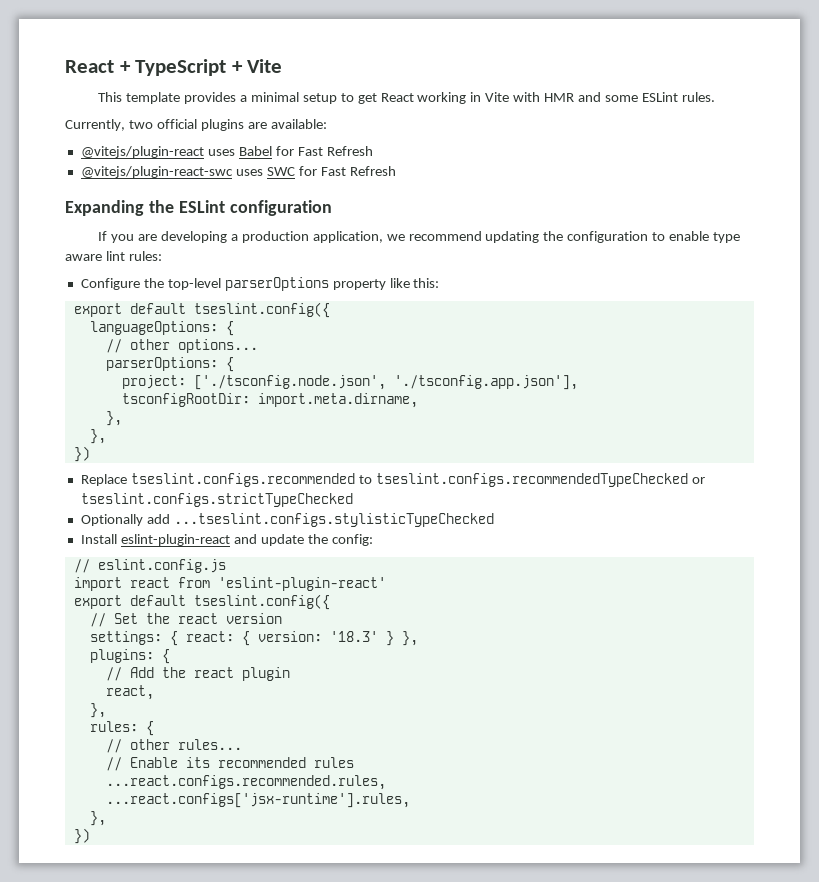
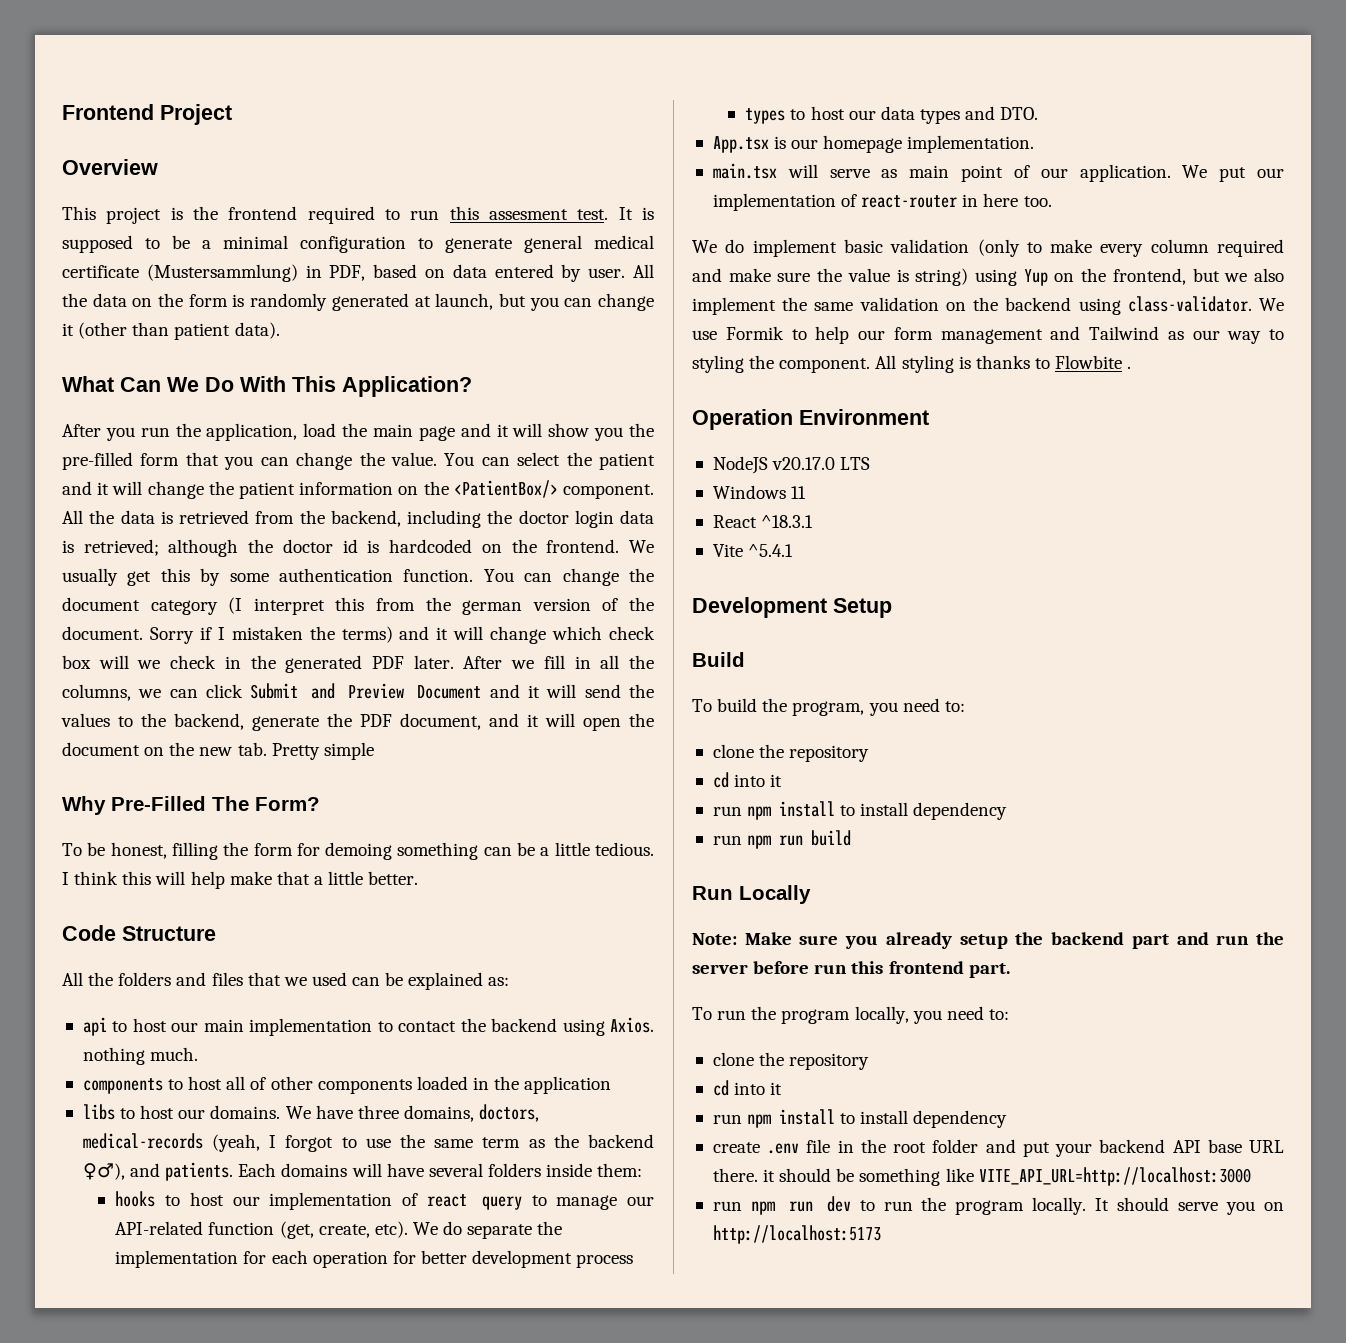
[65,59,283,76] [98,92,715,104] [65,119,327,131] [80,146,373,158] [80,166,396,178] [65,200,332,216] [98,231,740,243] [65,251,162,261] [80,277,440,291] [73,302,330,318] [89,321,234,336] [105,339,258,353] [105,357,234,372] [121,375,578,390] [121,393,418,408] [105,411,122,426] [89,429,106,444] [73,446,90,462] [80,473,705,487] [80,493,353,507] [80,513,494,527] [80,534,373,546] [73,559,226,573] [73,577,386,591] [73,594,330,610] [89,613,282,627] [89,631,418,646] [89,649,170,664] [105,667,290,681] [105,685,154,700] [89,703,106,718] [89,721,154,736] [105,739,242,753] [105,757,354,771] [105,775,386,790] [105,793,410,808] [89,811,106,826] [73,828,90,844] React + TypeScript + Vite // This template provides a minimal setup to get React working in Vite with HMR and some ESLint rules. // Currently, two official plugins are available: // @vitejs/plugin-react uses Babel for Fast Refresh // @vitejs/plugin-react-swc uses SWC for Fast Refresh // Expanding the ESLint configuration // If you are developing a production application, we recommend updating the configuration to enable type aware lint rules: // Configure the top-level parserOptions property like this: // export default tseslint.config({ // languageOptions: { // // other options... // parserOptions: { // project: ['./tsconfig.node.json', './tsconfig.app.json'], // tsconfigRootDir: import.meta.dirname, // }, // }, // }) // Replace tseslint.configs.recommended to tseslint.configs.recommendedTypeChecked or tseslint.configs.strictTypeChecked // Optionally add ...tseslint.configs.stylisticTypeChecked // Install eslint-plugin-react and update the config: // // eslint.config.js // import react from 'eslint-plugin-react' // export default tseslint.config({ // // Set the react version // settings: { react: { version: '18.3' } }, // plugins: { // // Add the react plugin // react, // }, // rules: { // // other rules... // // Enable its recommended rules // ...react.configs.recommended.rules, // ...react.configs['jsx-runtime'].rules, // }, // }) -> [62,104,232,125] [62,159,158,175] [62,206,654,224] [62,235,654,253] [62,264,654,282] [62,293,654,311] [62,322,280,340] [62,376,472,397] [62,423,654,441] [62,452,655,470] [62,480,654,499] [62,510,654,528] [62,539,655,557] [62,568,654,586] [62,597,655,615] [62,626,655,644] [62,655,654,673] [62,683,654,701] [61,713,654,731] [62,742,374,760] [62,796,320,815] [62,842,654,860] [62,871,419,889] [62,925,216,941] [62,972,510,990] [82,1017,654,1036] [82,1047,199,1065] [82,1076,612,1094] [82,1104,540,1122] [82,1133,654,1152] [82,1162,643,1181] [115,1191,655,1210] [115,1221,563,1239] [115,1250,634,1268] [745,106,1039,124] [712,135,1035,153] [712,163,1284,182] [712,193,1052,211] [692,239,1284,257] [692,268,1284,286] [692,296,1284,315] [692,326,1284,344] [692,355,1132,373] [692,409,929,430] [712,456,871,474] [712,485,807,499] [712,515,814,528] [712,544,794,557] [692,597,892,618] [692,652,745,667] [692,698,965,716] [712,744,870,762] [712,772,783,788] [712,801,1008,820] [712,830,852,849] [692,885,811,904] [692,932,1284,949] [692,961,1010,978] [692,1006,1009,1024] [712,1052,870,1070] [712,1080,783,1096] [712,1109,1008,1128] [712,1139,1284,1157] [712,1167,1251,1186] [712,1196,1284,1215] [712,1225,881,1244] Frontend Project // Overview // This project is the frontend required to run this assesment test. It is supposed to be a minimal configuration to generate general medical certificate (Mustersammlung) in PDF, based on data entered by user. All the data on the form is randomly generated at launch, but you can change it (other than patient data). // What Can We Do With This Application? // After you run the application, load the main page and it will show you the pre-filled form that you can change the value. You can select the patient and it will change the patient information on the <PatientBox/> component. All the data is retrieved from the backend, including the doctor login data is retrieved; although the doctor id is hardcoded on the frontend. We usually get this by some authentication function. You can change the document category (I interpret this from the german version of the document. Sorry if I mistaken the terms) and it will change which check box will we check in the generated PDF later. After we fill in all the columns, we can click Submit and Preview Document and it will send the values to the backend, generate the PDF document, and it will open the document on the new tab. Pretty simple // Why Pre-Filled The Form? // To be honest, filling the form for demoing something can be a little tedious. I think this will help make that a little better. // Code Structure // All the folders and files that we used can be explained as: // api to host our main implementation to contact the backend using Axios. nothing much. // components to host all of other components loaded in the application // libs to host our domains. We have three domains, doctors, medical-records (yeah, I forgot to use the same term as the backend ♀♂), and patients. Each domains will have several folders inside them: // hooks to host our implementation of react query to manage our API-related function (get, create, etc). We do separate the implementation for each operation for better development process // types to host our data types and DTO. // App.tsx is our homepage implementation. // main.tsx will serve as main point of our application. We put our implementation of react-router in here too. // We do implement basic validation (only to make every column required and make sure the value is string) using Yup on the frontend, but we also implement the same validation on the backend using class-validator. We use Formik to help our form management and Tailwind as our way to styling the component. All styling is thanks to Flowbite . // Operation Environment // NodeJS v20.17.0 LTS // Windows 11 // React ^18.3.1 // Vite ^5.4.1 // Development Setup // Build // To build the program, you need to: // clone the repository // cd into it // run npm install to install dependency // run npm run build // Run Locally // Note: Make sure you already setup the backend part and run the server before run this frontend part. // To run the program locally, you need to: // clone the repository // cd into it // run npm install to install dependency // create .env file in the root folder and put your backend API base URL there. it should be something like VITE_API_URL=http://localhost:3000 // run npm run dev to run the program locally. It should serve you on http://localhost:5173

